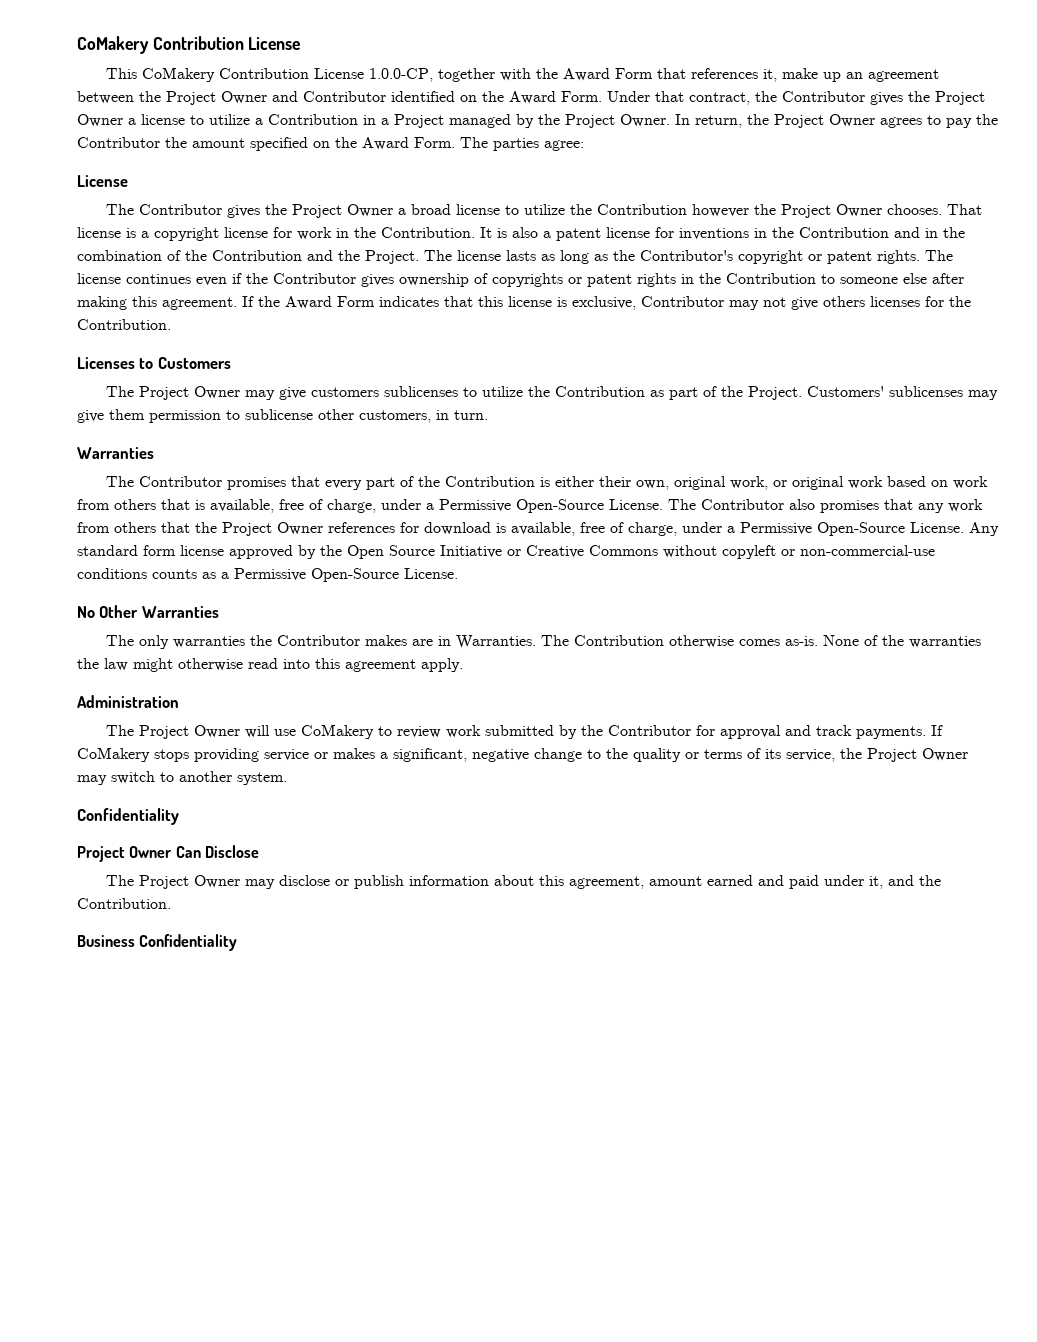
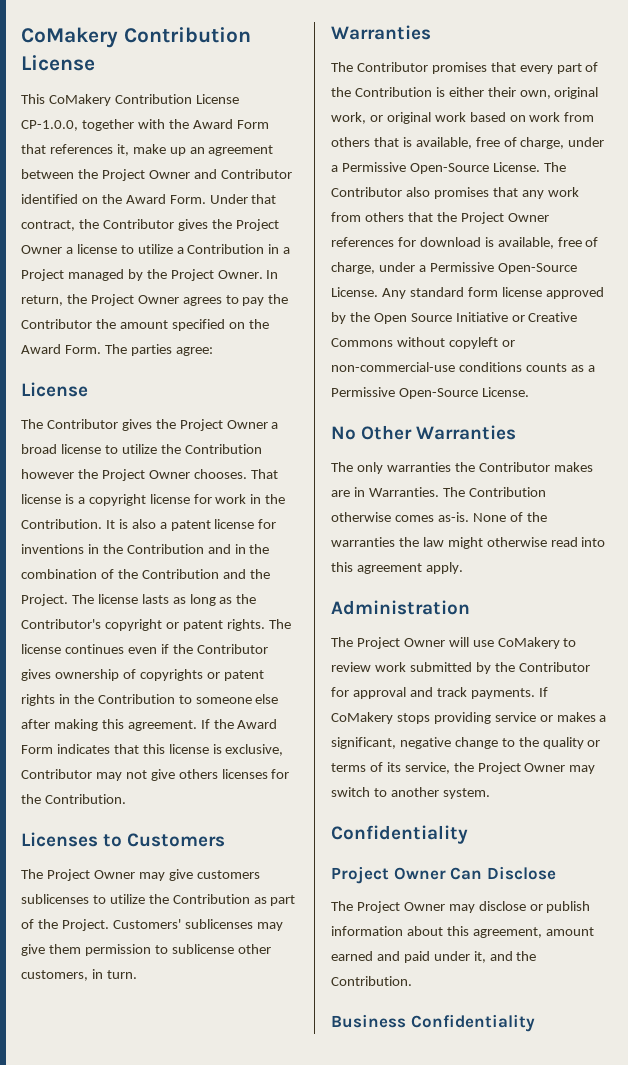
[368,68,433,82] 1.0.0-CP, -> [21,120,78,131] CP-1.0.0,

